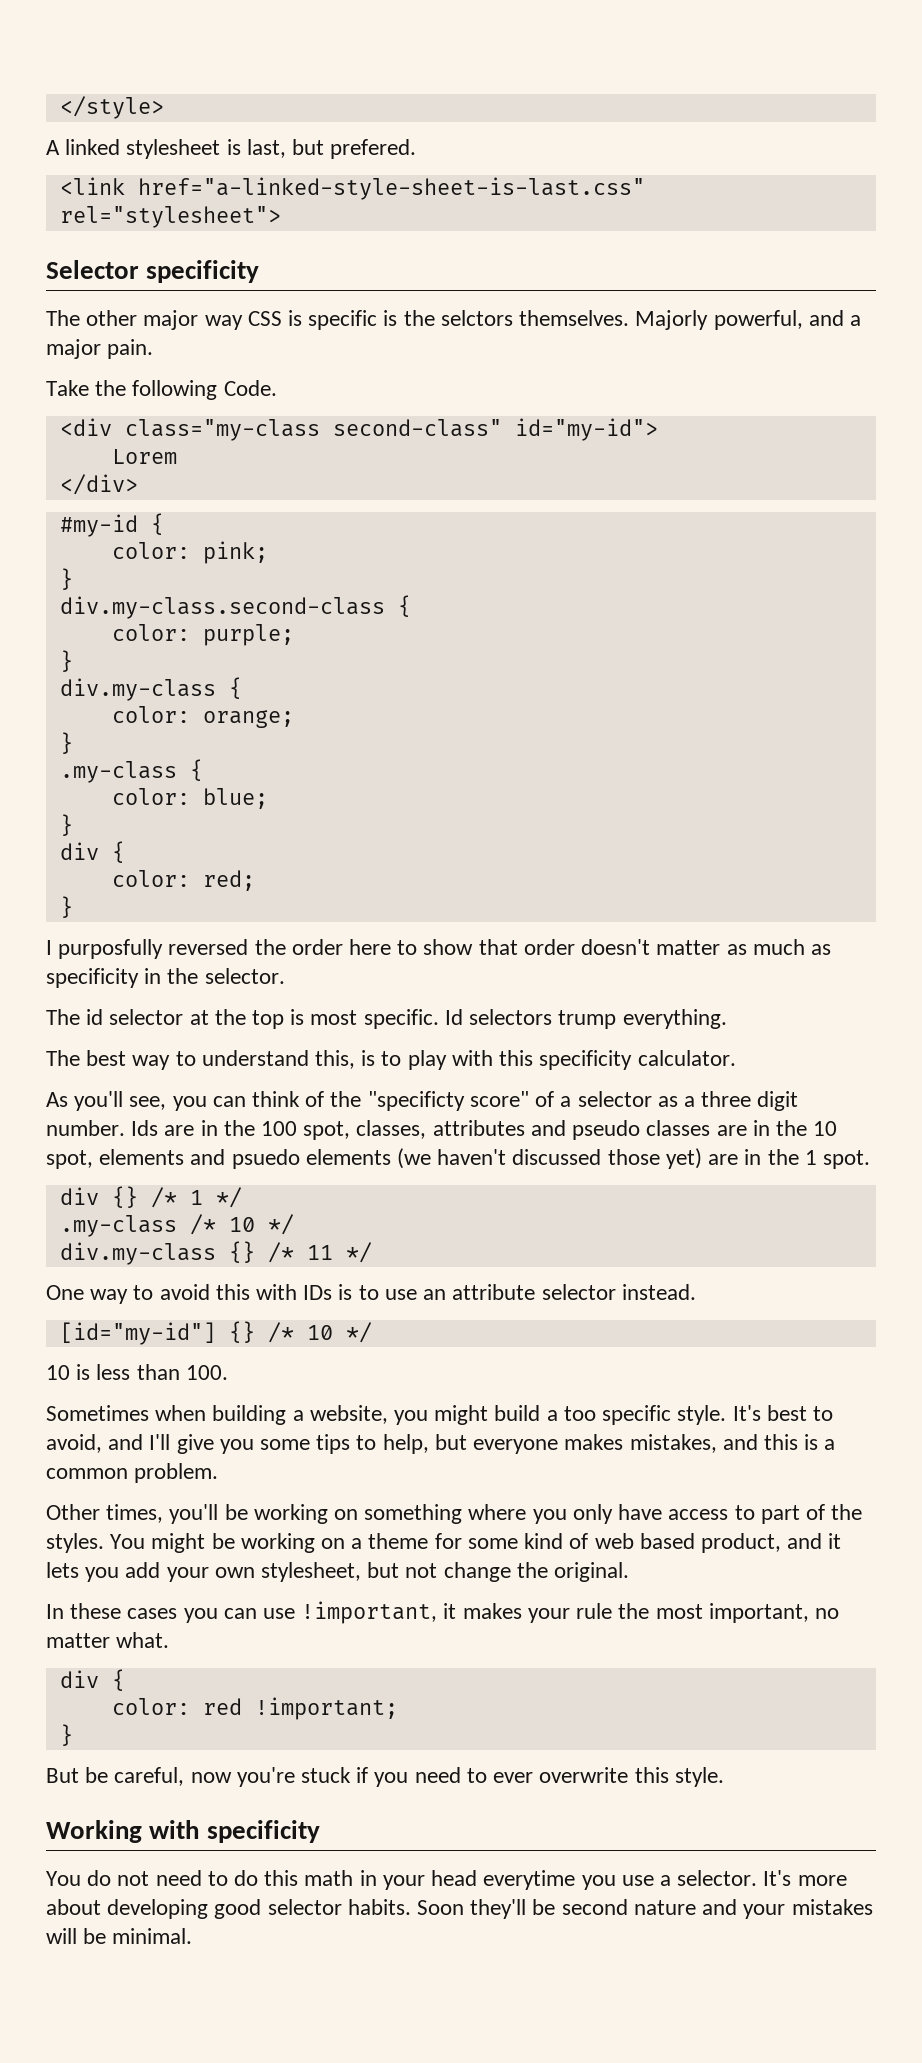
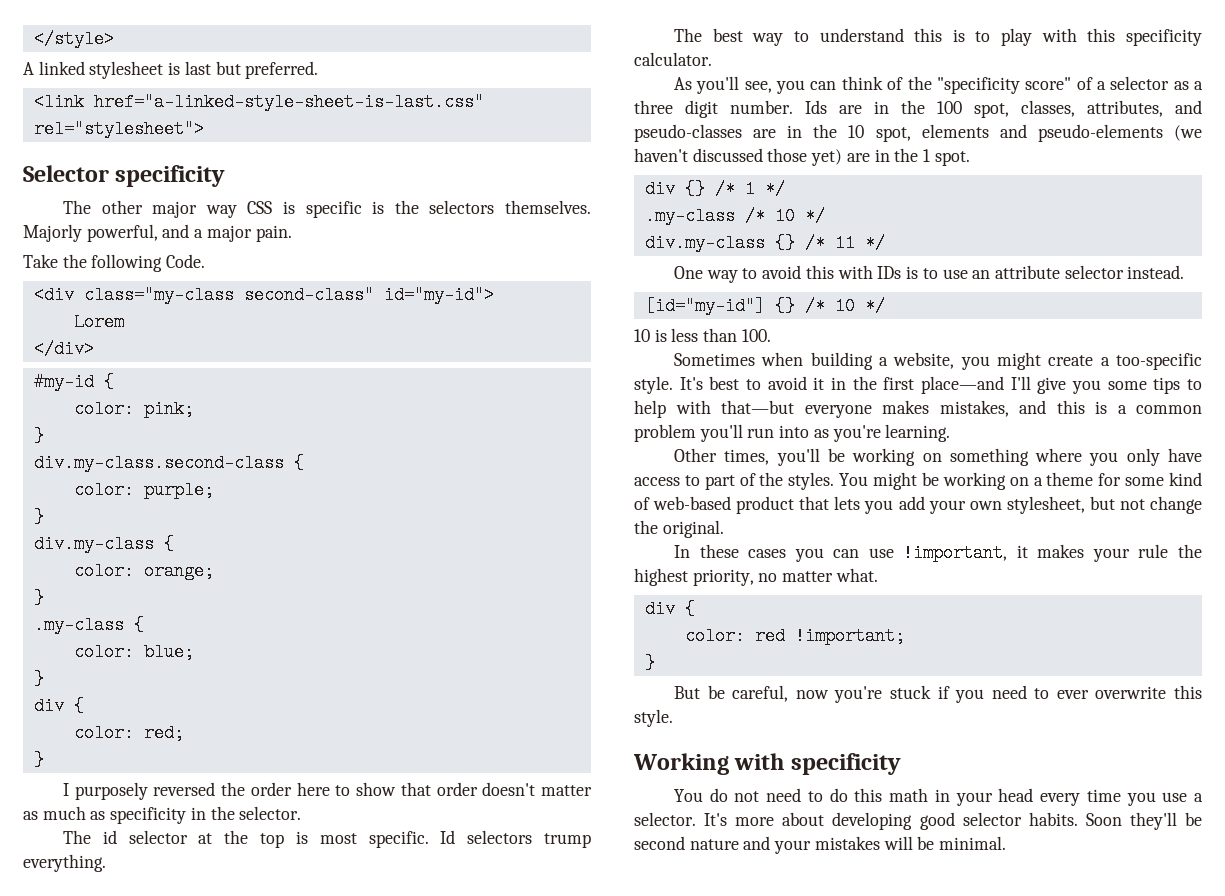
[246,139,417,159] last, but prefered. -> [184,61,319,79] last but preferred.
[440,310,513,326] selctors -> [429,200,495,214] selectors
[58,939,164,959] purposfully -> [74,782,148,800] purposely
[315,1050,356,1069] this, -> [914,28,943,42] this
[367,1091,465,1111] "specificty -> [936,77,1020,94] "specificity
[432,1120,711,1140] attributes and pseudo classes -> [1087,100,1202,117] [634,124,742,142] attributes, and pseudo-classes
[231,1149,391,1169] psuedo elements -> [1037,124,1163,142] pseudo-elements
[494,1405,833,1425] [46,1434,144,1453] build a too specific style. It's best to avoid, and -> [1048,353,1202,370] [634,376,1004,394] create a too-specific style. It's best to avoid it in the first place—and
[382,1434,467,1454] help, but -> [634,400,794,418] help with that—but
[134,1463,219,1483] problem. -> [634,424,951,442] problem you'll run into as you're learning.
[594,1533,842,1553] web based product, and it -> [653,496,830,514] web-based product that
[655,1603,809,1623] most important, -> [634,568,754,586] highest priority,
[483,1870,576,1890] everytime -> [1040,789,1121,806] every time

